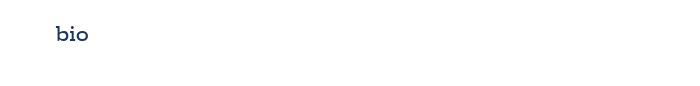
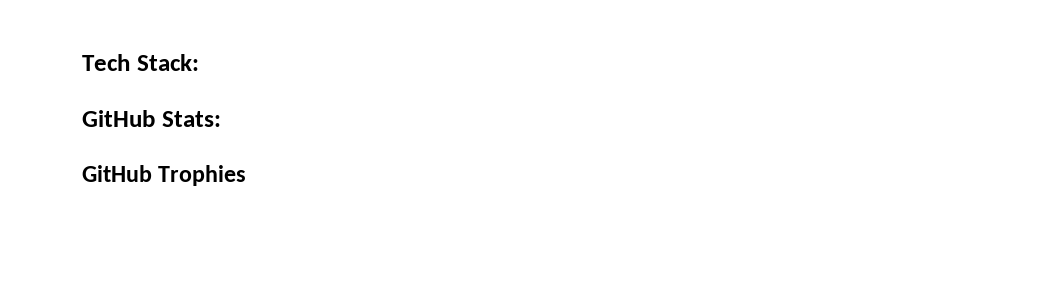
[55,26,89,41] bio -> [82,54,199,71] [82,110,221,127] [82,165,247,186] Tech Stack: // GitHub Stats: // GitHub Trophies

